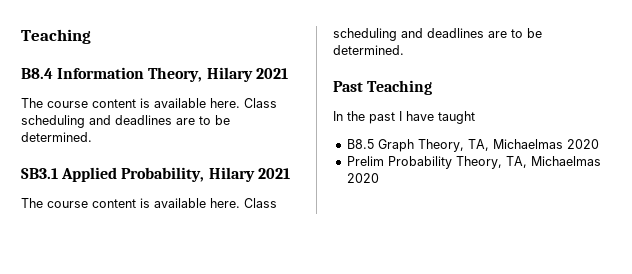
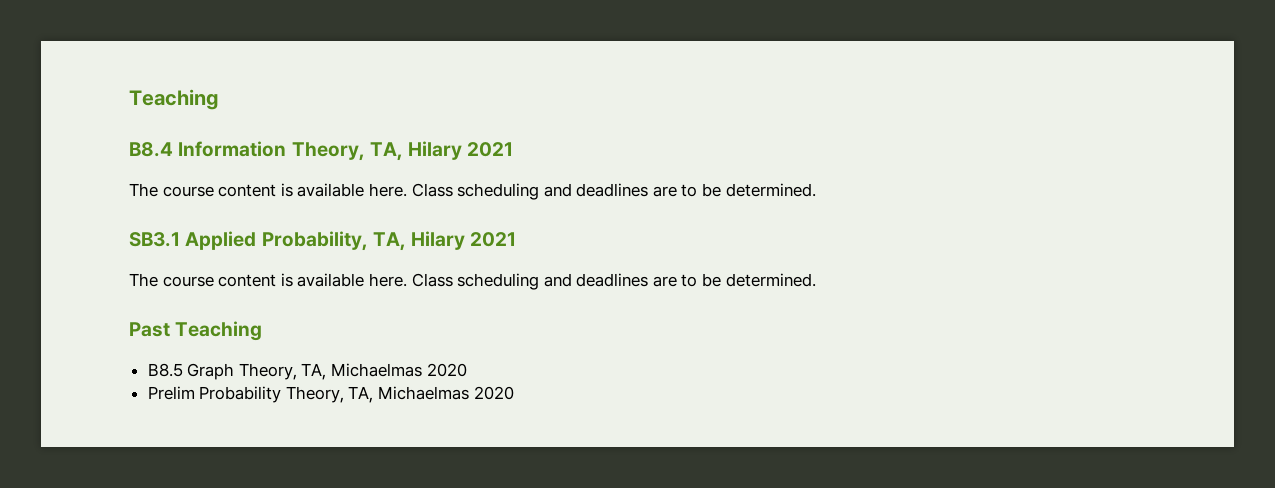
(203, 74) none -> [369,142,403,161] TA,
(205, 174) none -> [372,232,406,251] TA,
[333,111,475,124] // In the past I have taught -> (263, 331) none

